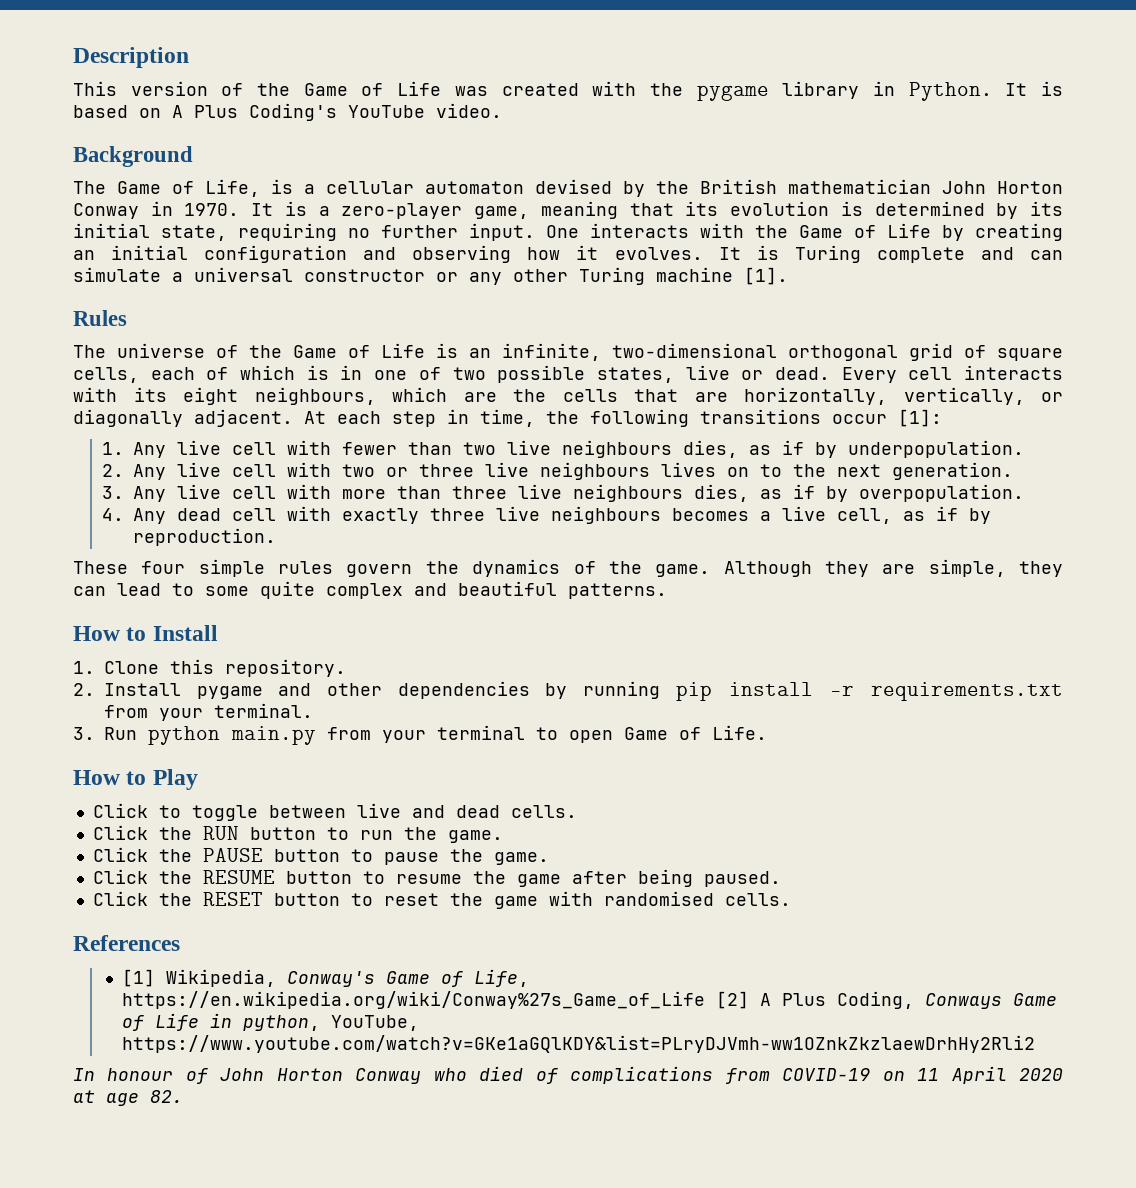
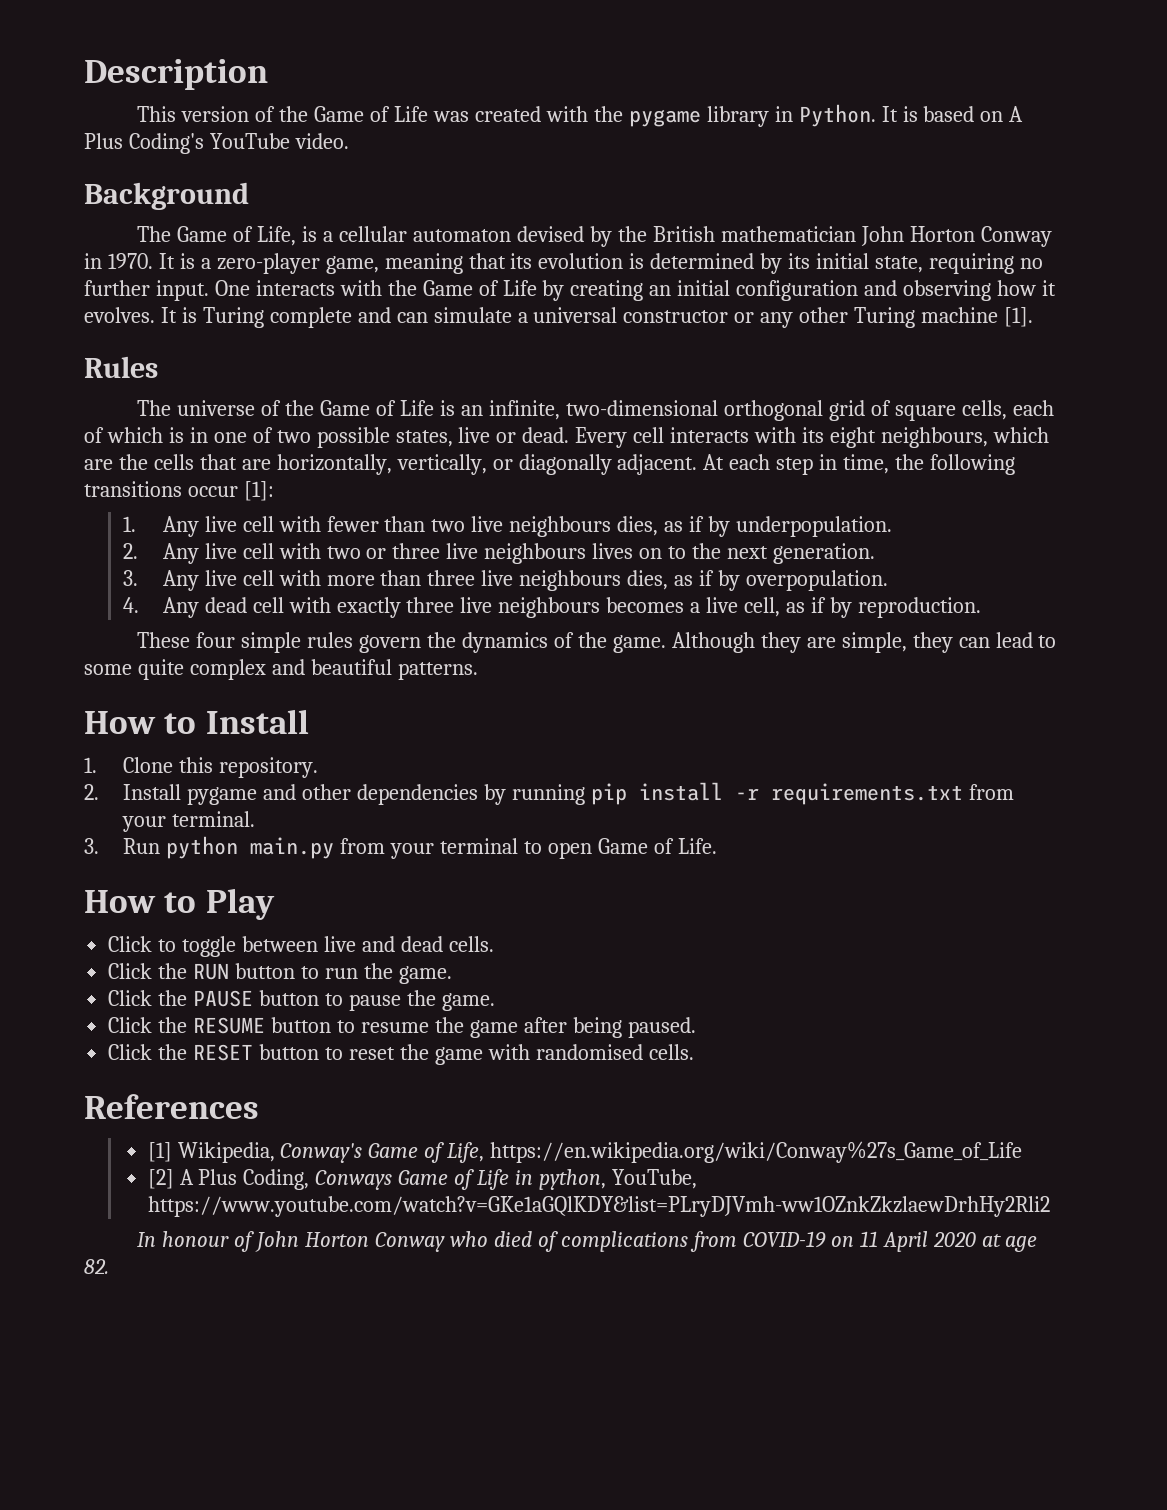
(705, 1000) none -> (1023, 1152) //

